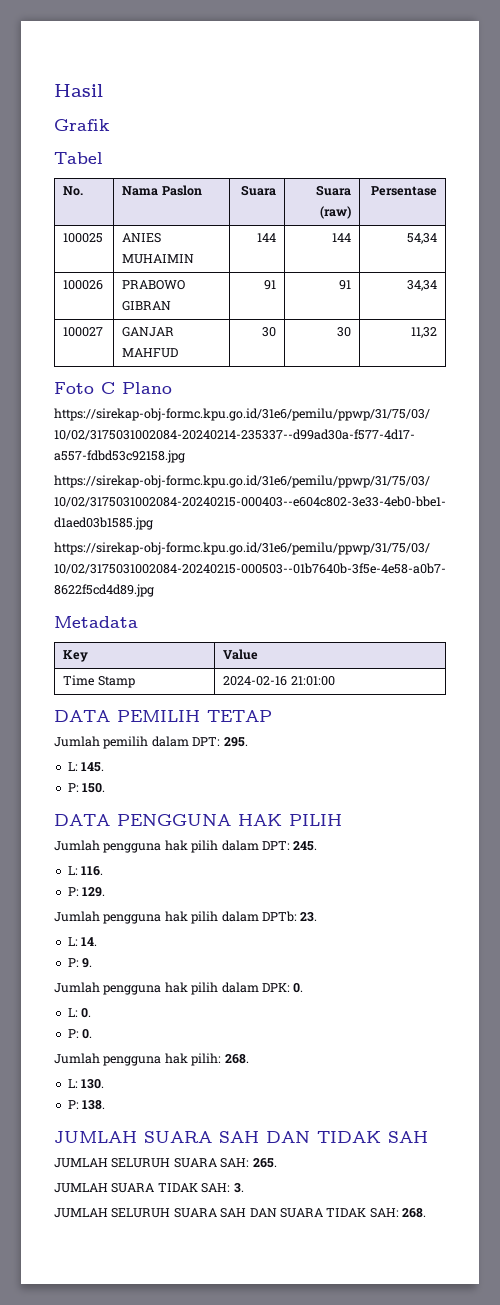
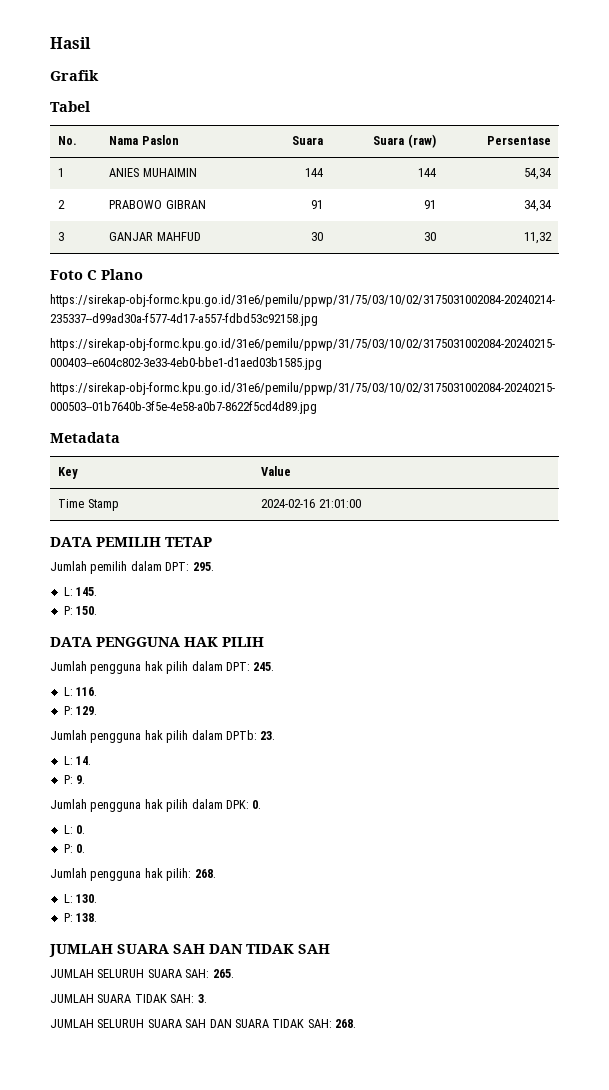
[63,233,104,243] 100025 -> [58,168,65,177] 1
[63,280,104,290] 100026 -> [58,200,66,209] 2
[63,327,104,337] 100027 -> [58,232,65,241] 3

